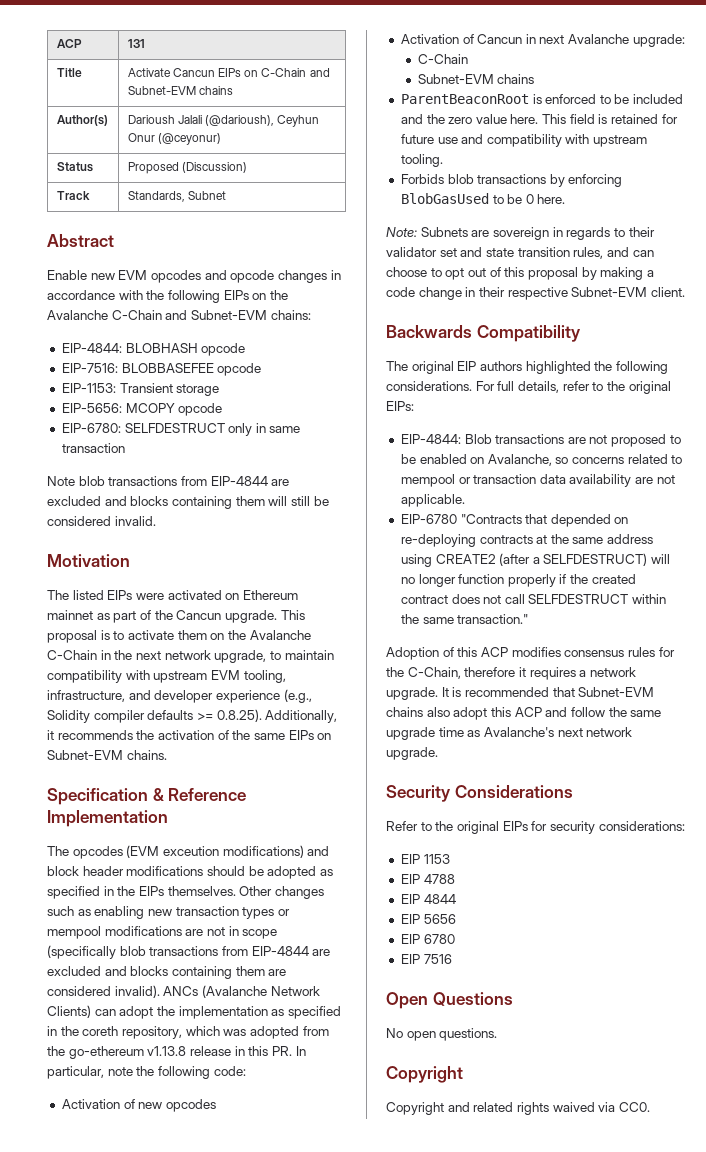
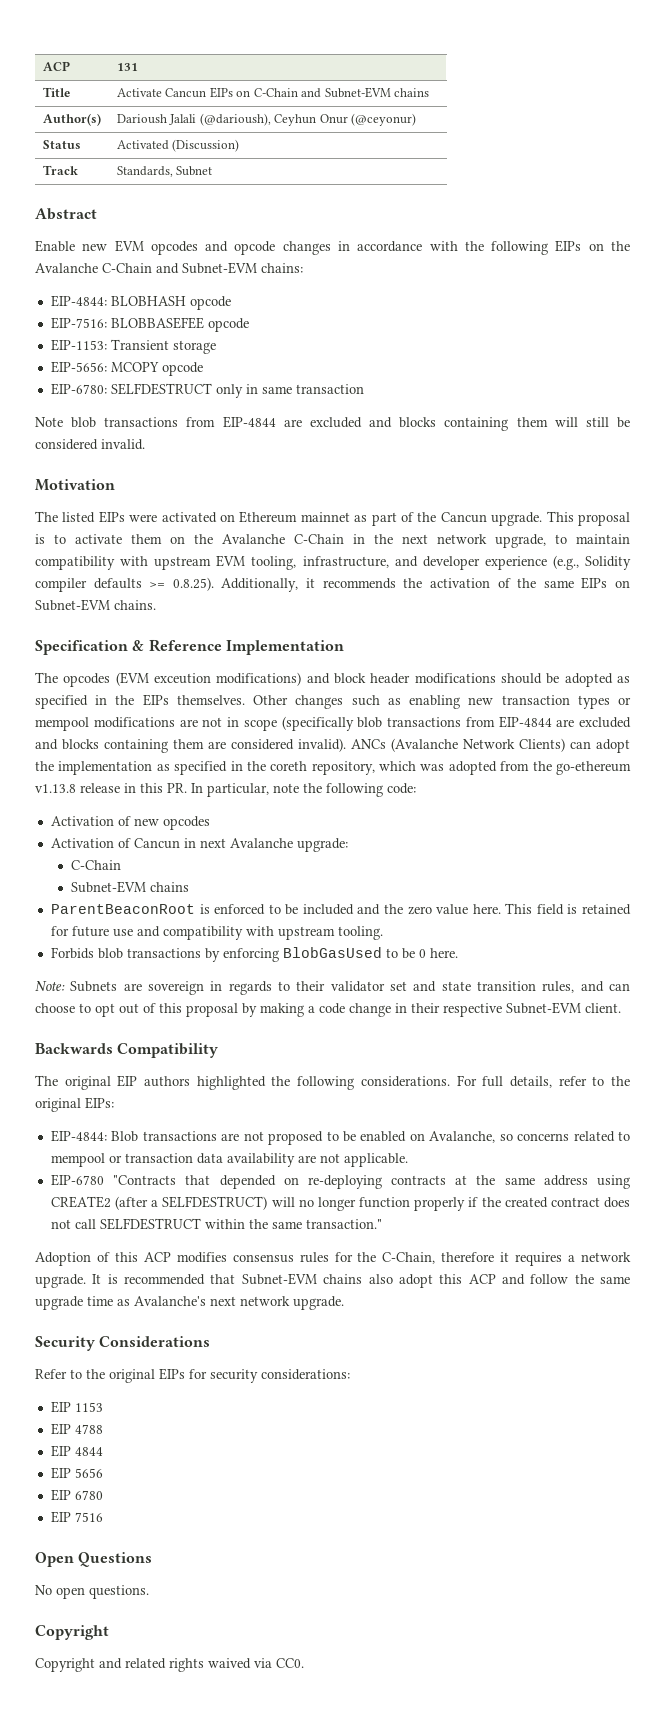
[127,162,179,174] Proposed -> [116,140,169,150] Activated

